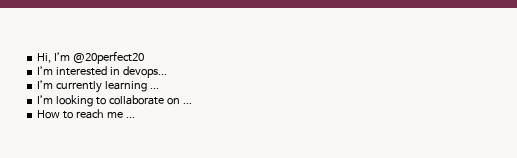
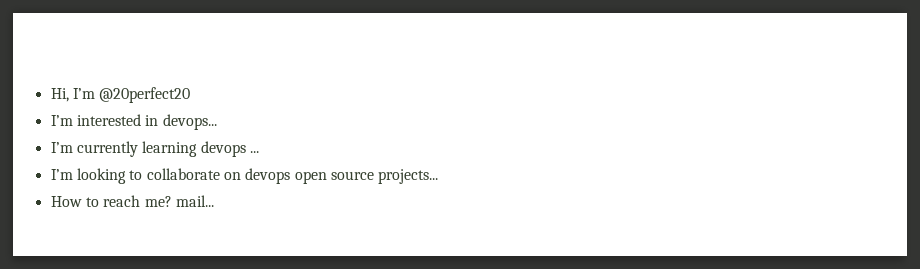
(148, 86) none -> [200,141,246,157] devops
[182,103,192,104] ... -> [245,168,439,184] devops open source projects...
[107,112,135,118] me ... -> [144,195,214,207] me? mail...

